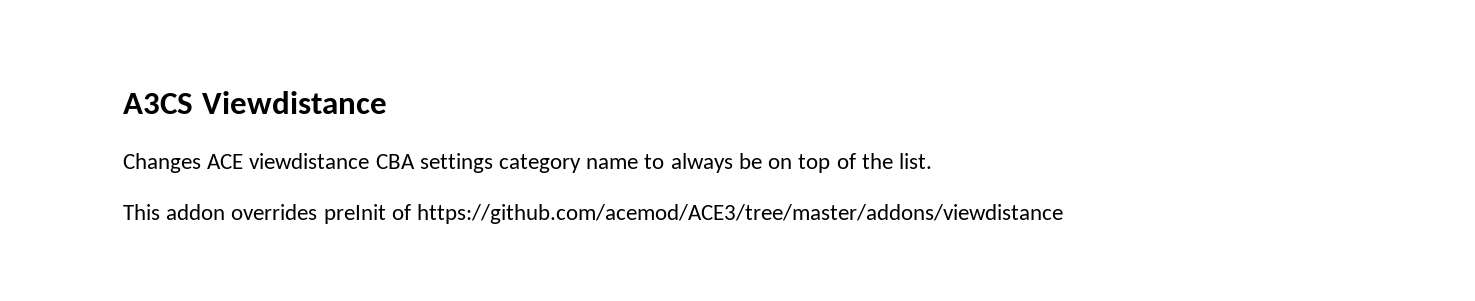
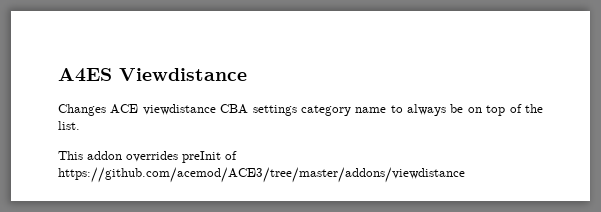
[123,93,193,114] A3CS -> [58,68,112,82] A4ES

